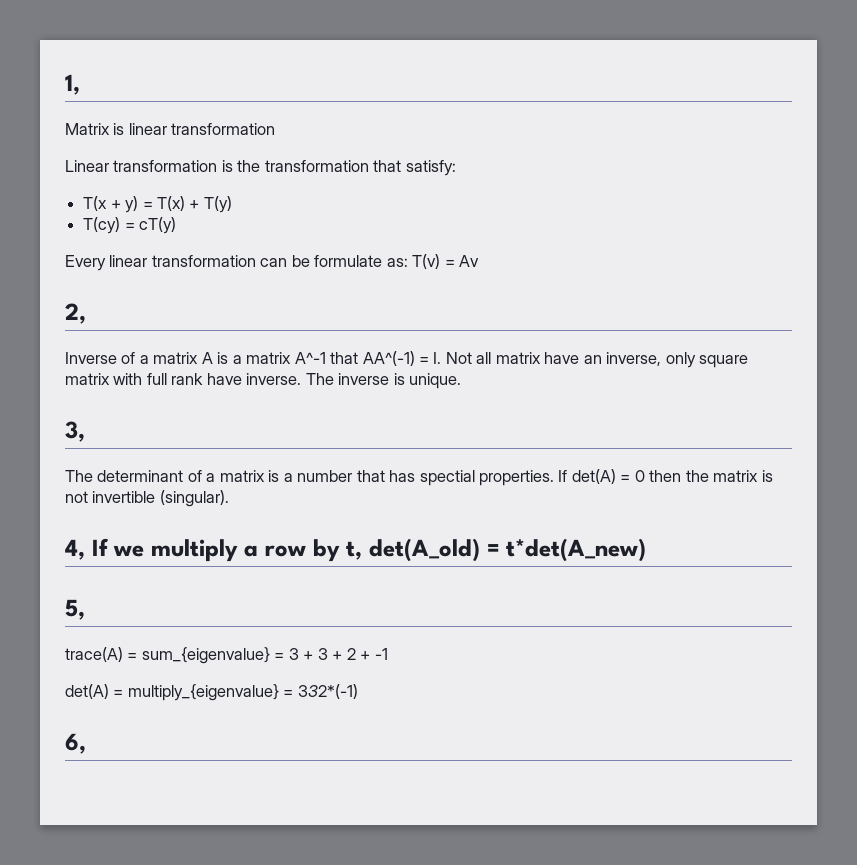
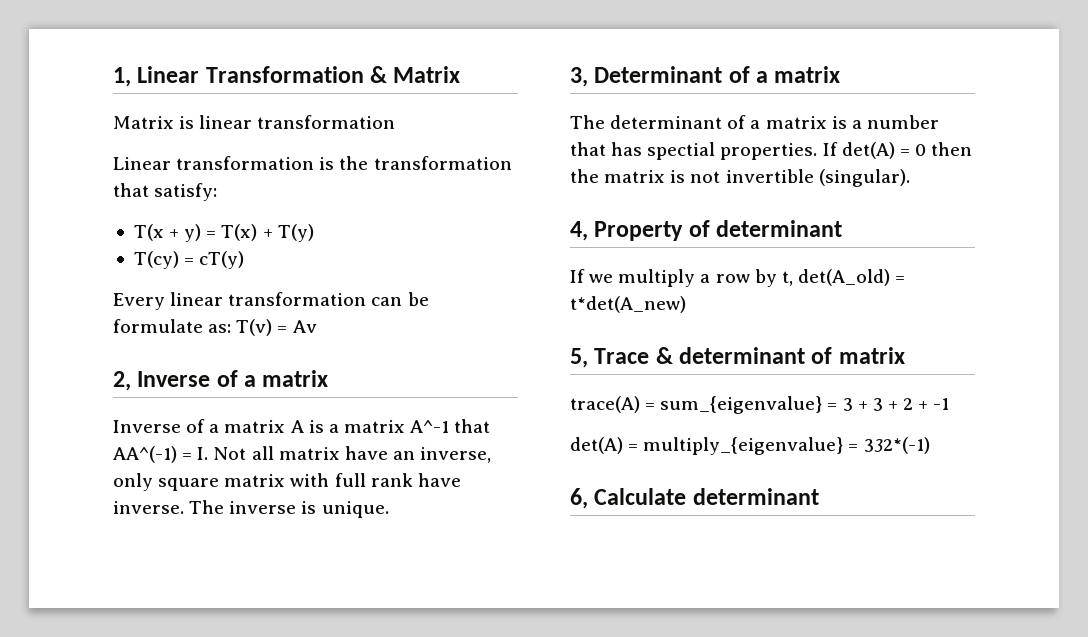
(80, 84) none -> [137,66,461,83] Linear Transformation & Matrix
(86, 313) none -> [137,370,329,387] Inverse of a matrix
(85, 431) none -> [594,66,841,83] Determinant of a matrix
(85, 549) none -> [594,220,843,241] Property of determinant //
(85, 609) none -> [594,347,905,364] Trace & determinant of matrix
(86, 743) none -> [594,488,819,505] Calculate determinant

